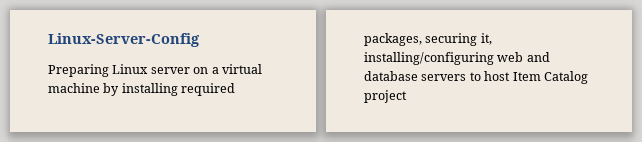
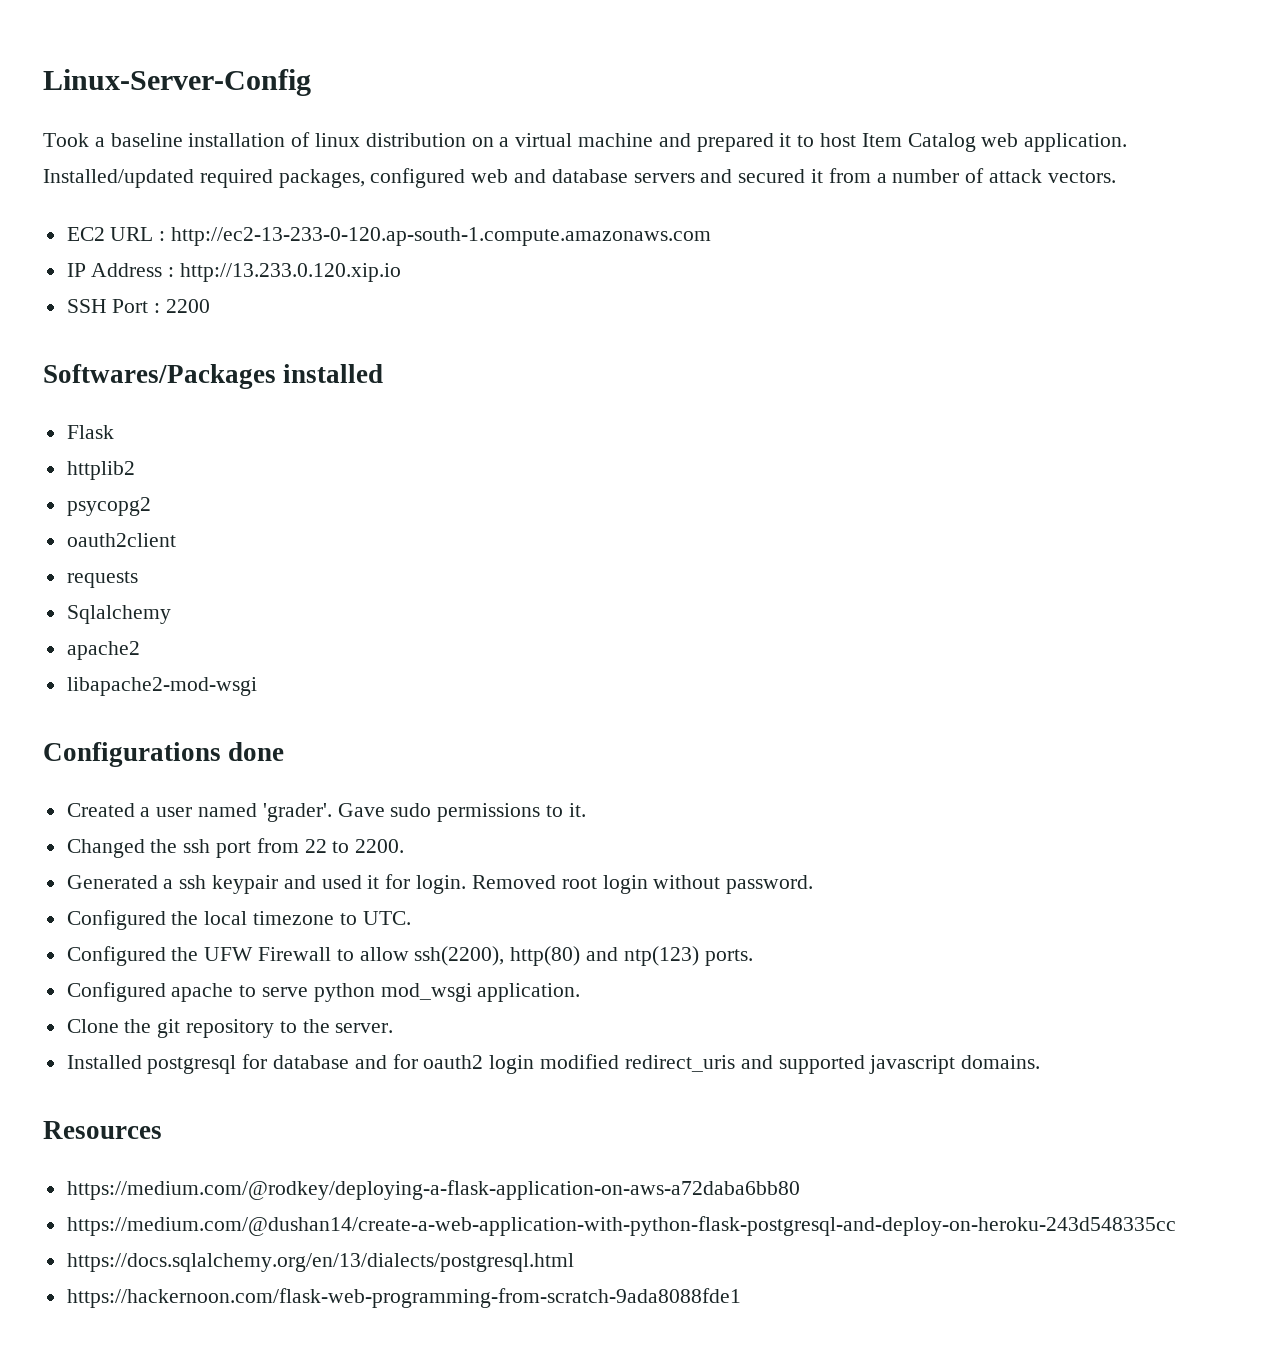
[48,64,262,77] [48,83,236,96] [364,33,492,46] [364,52,550,65] [364,71,588,84] [364,90,407,103] Preparing Linux server on a virtual machine by installing required packages, securing it, installing/configuring web and database servers to host Item Catalog project -> [43,132,1128,152] [43,168,1116,188] [66,227,712,246] [66,263,402,282] [66,299,211,313] [43,364,384,389] [66,425,114,439] [66,461,135,480] [66,497,151,516] [66,533,176,547] [66,571,138,588] [66,605,171,624] [66,641,140,660] [66,677,257,696] [43,742,285,767] [66,803,586,822] [66,838,405,858] [66,874,814,894] [66,910,411,930] [66,946,753,966] [66,982,581,1002] [66,1019,394,1038] [66,1054,1041,1074] [43,1121,162,1139] [66,1180,800,1200] [66,1216,1176,1236] [66,1253,574,1272] [66,1288,741,1308] Took a baseline installation of linux distribution on a virtual machine and prepared it to host Item Catalog web application. Installed/updated required packages, configured web and database servers and secured it from a number of attack vectors. // EC2 URL : http://ec2-13-233-0-120.ap-south-1.compute.amazonaws.com // IP Address : http://13.233.0.120.xip.io // SSH Port : 2200 // Softwares/Packages installed // Flask // httplib2 // psycopg2 // oauth2client // requests // Sqlalchemy // apache2 // libapache2-mod-wsgi // Configurations done // Created a user named 'grader'. Gave sudo permissions to it. // Changed the ssh port from 22 to 2200. // Generated a ssh keypair and used it for login. Removed root login without password. // Configured the local timezone to UTC. // Configured the UFW Firewall to allow ssh(2200), http(80) and ntp(123) ports. // Configured apache to serve python mod_wsgi application. // Clone the git repository to the server. // Installed postgresql for database and for oauth2 login modified redirect_uris and supported javascript domains. // Resources // https://medium.com/@rodkey/deploying-a-flask-application-on-aws-a72daba6bb80 // https://medium.com/@dushan14/create-a-web-application-with-python-flask-postgresql-and-deploy-on-heroku-243d548335cc // https://docs.sqlalchemy.org/en/13/dialects/postgresql.html // https://hackernoon.com/flask-web-programming-from-scratch-9ada8088fde1

